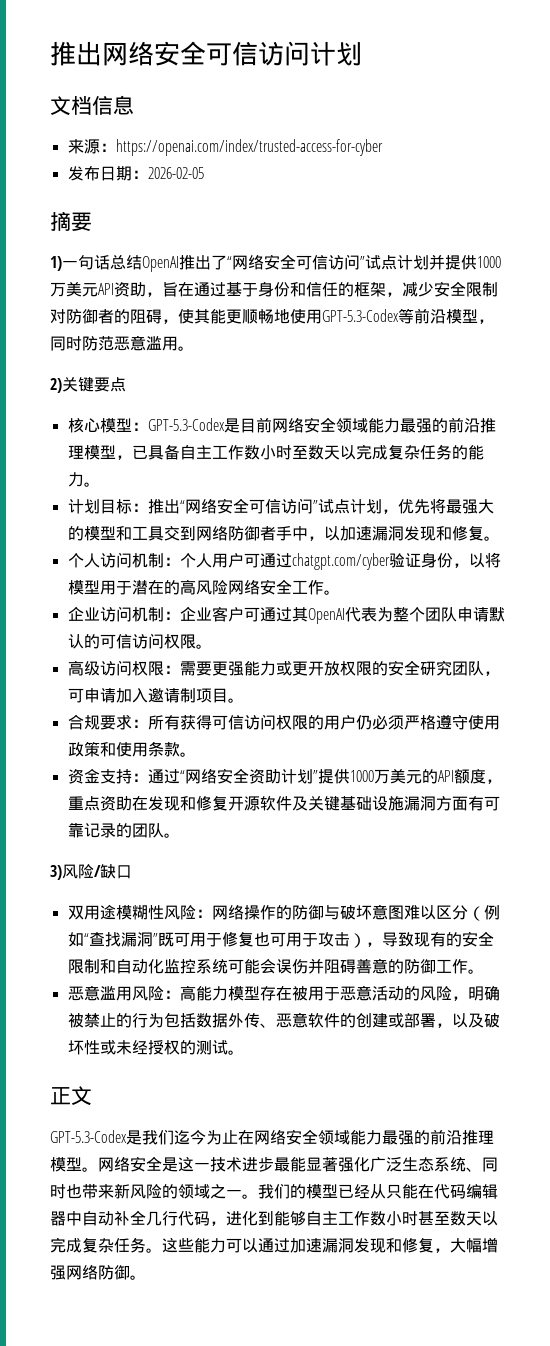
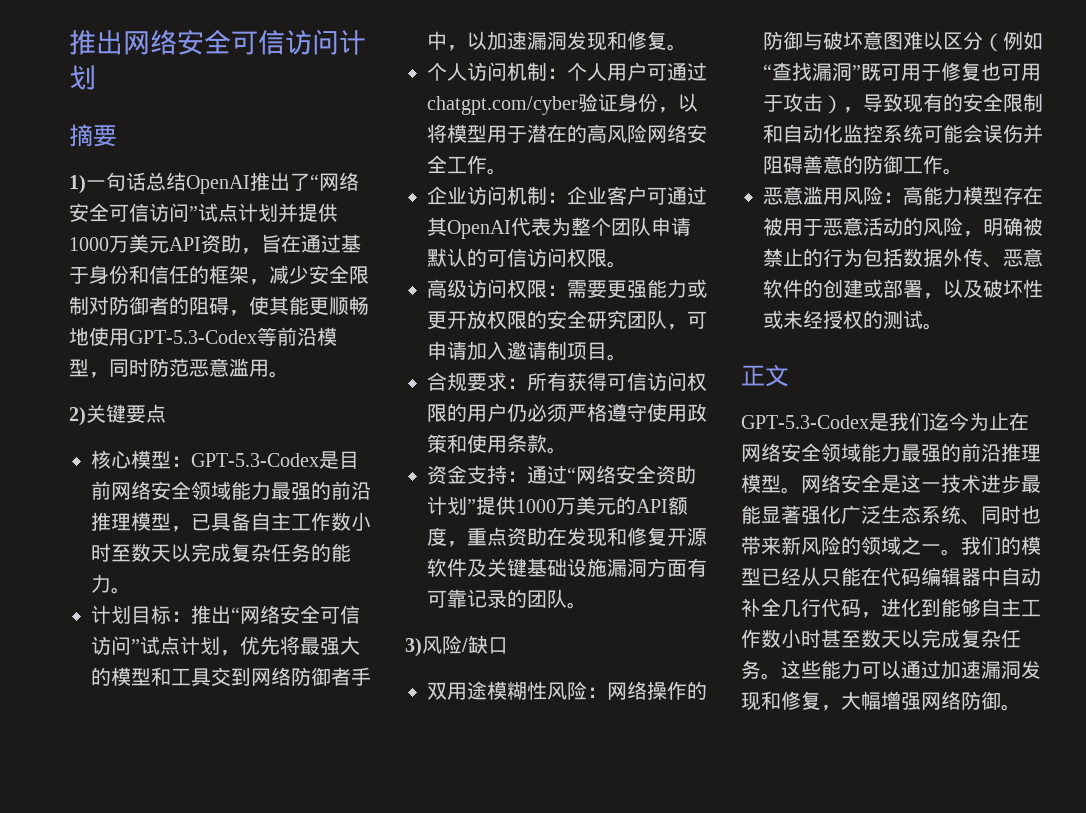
[50,95,134,116] [67,139,383,156] [67,165,204,181] // 文档信息 // 来源：https://openai.com/index/trusted-access-for-cyber // 发布日期：2026-02-05 -> (96, 77) none

